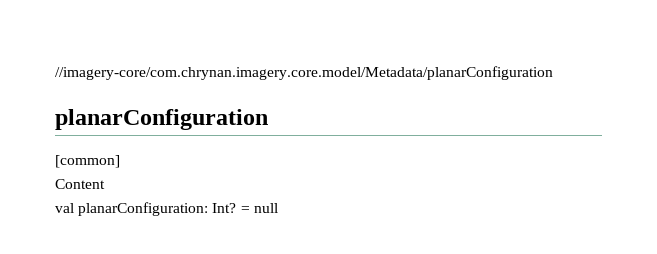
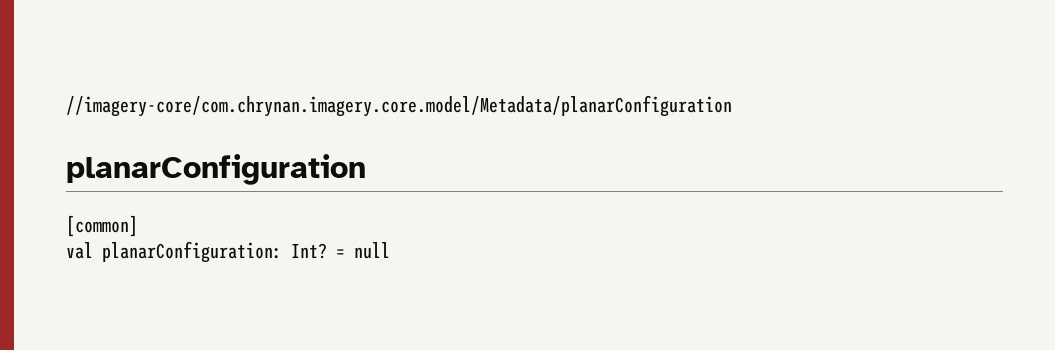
[55,179,105,189] // Content -> (138, 226) none

